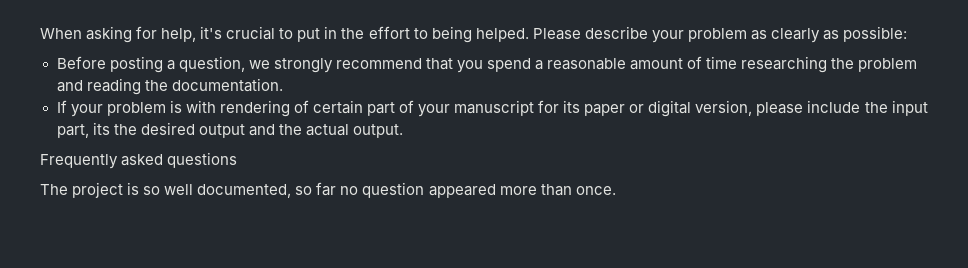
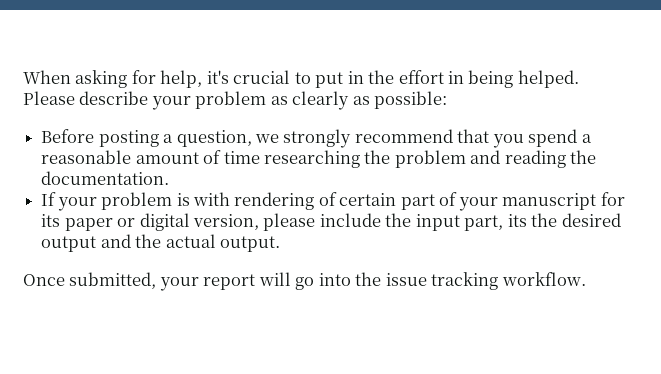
[413,28,428,39] to -> [448,71,465,84] in
[40,152,238,169] [40,182,616,198] Frequently asked questions // The project is so well documented, so far no question appeared more than once. -> [23,272,586,291] Once submitted, your report will go into the issue tracking workflow.

